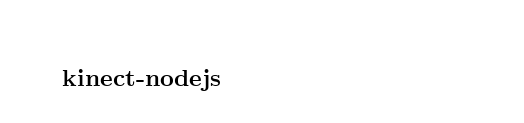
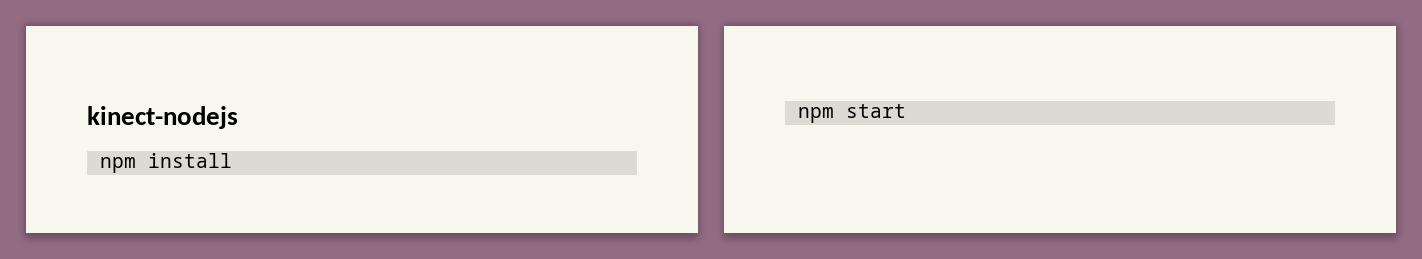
(221, 80) none -> [99,153,232,173] [797,104,906,123] // npm install // npm start

